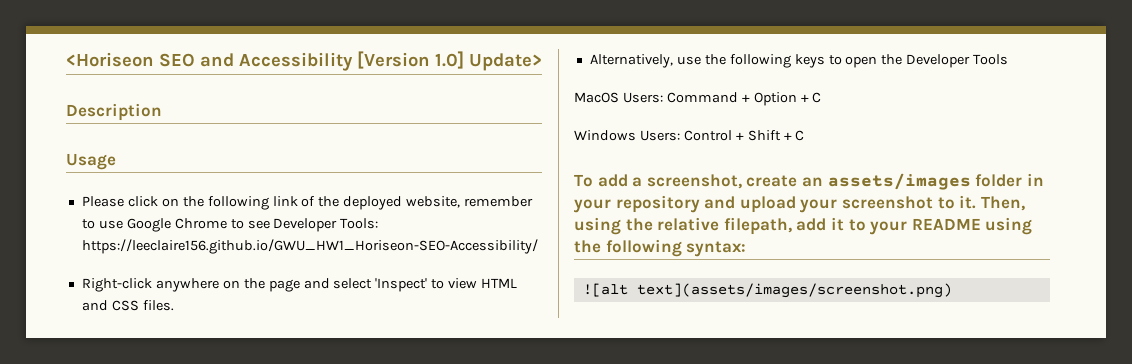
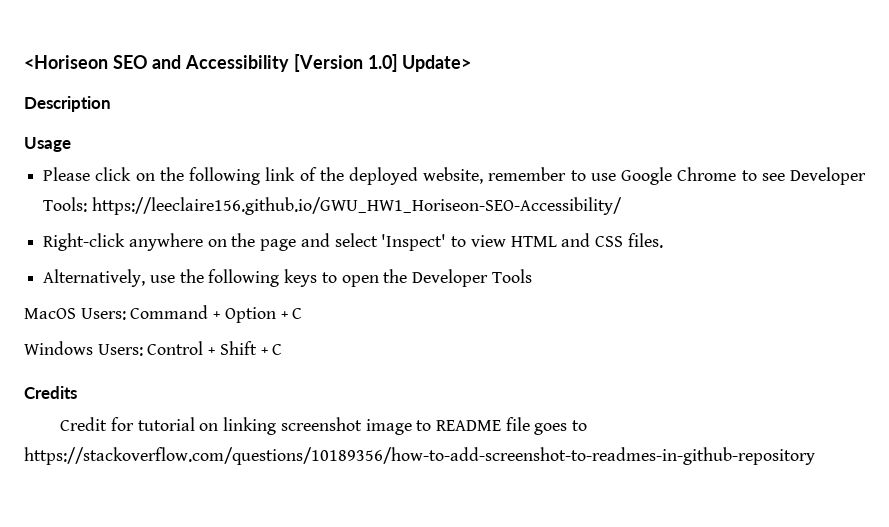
[574,173,1044,190] [574,195,1025,213] [574,217,1033,235] [574,239,747,257] [582,283,952,298] To add a screenshot, create an assets/images folder in your repository and upload your screenshot to it. Then, using the relative filepath, add it to your README using the following syntax: // ![alt text](assets/images/screenshot.png) -> [24,386,77,399] [60,417,588,435] [24,447,815,465] Credits // Credit for tutorial on linking screenshot image to README file goes to https://stackoverflow.com/questions/10189356/how-to-add-screenshot-to-readmes-in-github-repository

